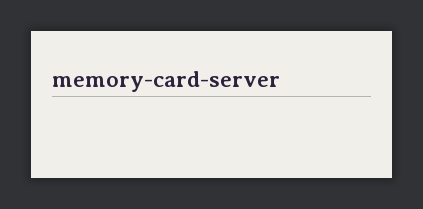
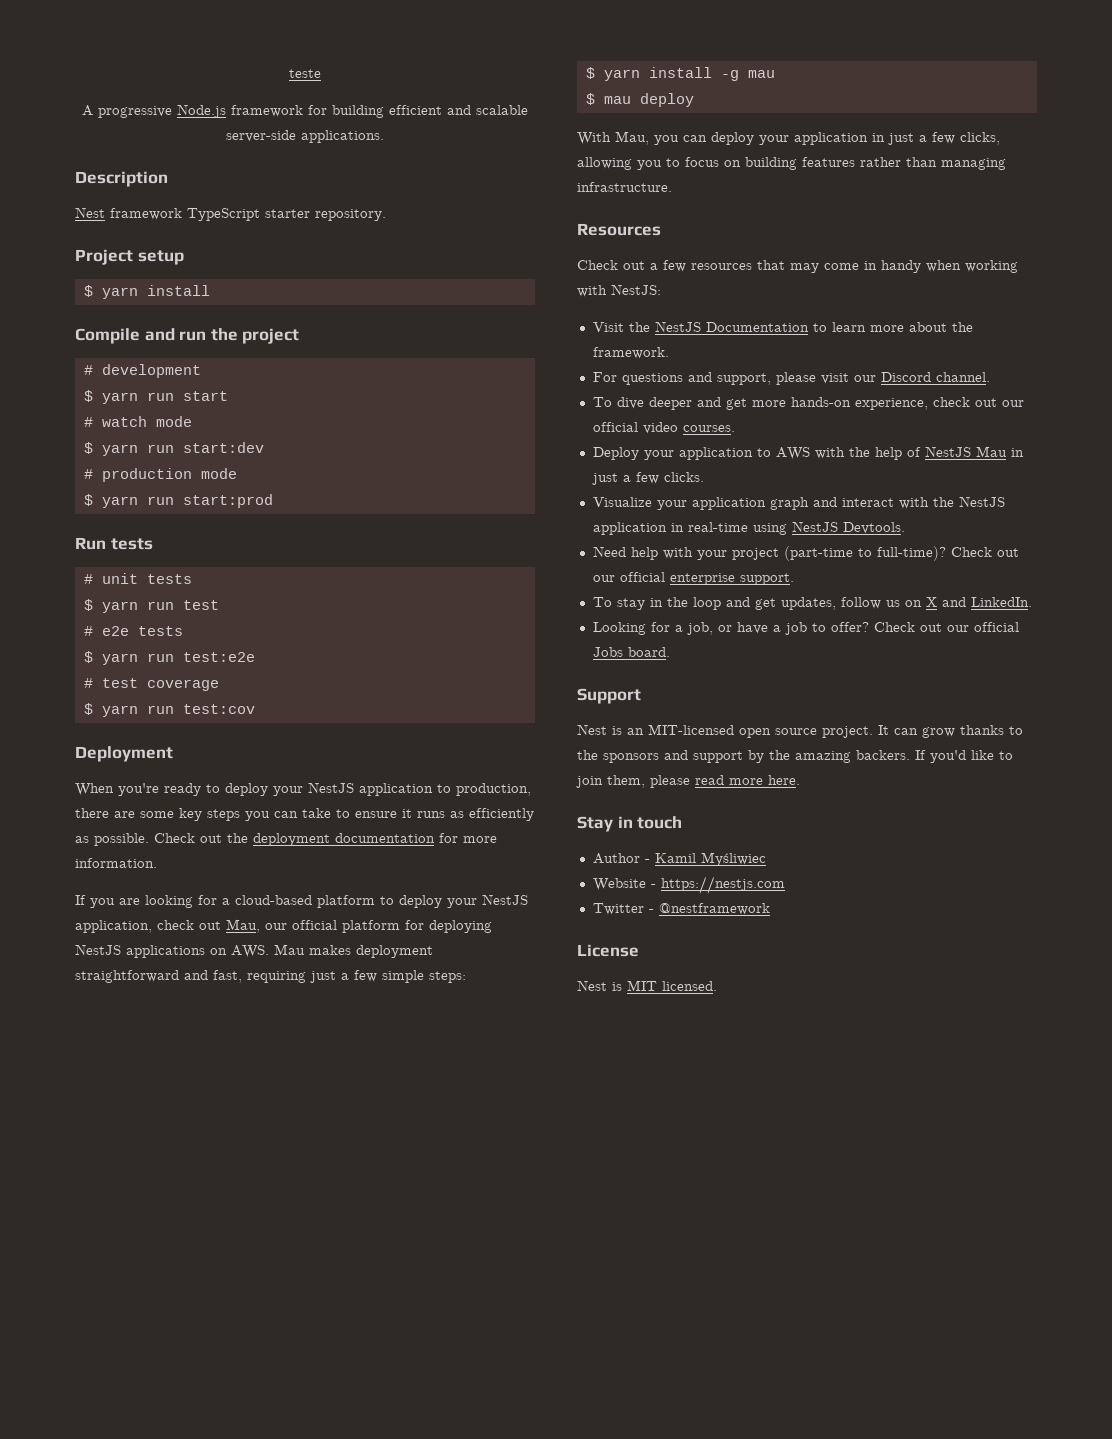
[52,71,280,92] memory-card-server -> [289,69,321,78] [82,104,528,118] [226,130,384,143] [75,171,168,187] [75,207,386,221] [75,249,184,265] [83,285,210,299] [75,328,300,344] [83,364,201,378] [83,390,228,404] [83,416,192,427] [83,442,264,456] [83,468,237,482] [83,494,273,508] [75,537,153,550] [83,573,192,584] [83,599,219,613] [83,626,183,636] [83,651,255,665] [83,678,219,691] [83,703,255,717] [75,746,173,762] [75,782,531,796] [75,808,534,821] [75,833,497,846] [75,858,157,868] [75,894,528,908] [75,919,492,933] [75,944,433,958] [75,970,466,983] [585,67,775,81] [585,93,694,107] [577,131,1000,145] [577,157,1006,170] [577,182,672,192] [577,223,661,236] [577,260,1018,273] [577,284,661,297] [592,321,973,332] [592,347,669,359] [592,372,990,385] [592,397,1024,410] [592,422,735,434] [592,446,1024,460] [591,472,704,485] [592,496,1005,510] [592,521,905,535] [592,546,1019,561] [592,572,794,585] [592,597,1032,610] [592,622,1019,635] [592,647,670,657] [577,688,641,704] [577,724,1023,738] [577,750,1013,763] [576,775,800,788] [577,816,683,832] [592,852,766,866] [592,876,785,894] [592,903,770,915] [577,944,639,957] [577,980,717,991] teste // A progressive Node.js framework for building efficient and scalable server-side applications. // Description // Nest framework TypeScript starter repository. // Project setup // $ yarn install // Compile and run the project // # development // $ yarn run start // # watch mode // $ yarn run start:dev // # production mode // $ yarn run start:prod // Run tests // # unit tests // $ yarn run test // # e2e tests // $ yarn run test:e2e // # test coverage // $ yarn run test:cov // Deployment // When you're ready to deploy your NestJS application to production, there are some key steps you can take to ensure it runs as efficiently as possible. Check out the deployment documentation for more information. // If you are looking for a cloud-based platform to deploy your NestJS application, check out Mau, our official platform for deploying NestJS applications on AWS. Mau makes deployment straightforward and fast, requiring just a few simple steps: // $ yarn install -g mau // $ mau deploy // With Mau, you can deploy your application in just a few clicks, allowing you to focus on building features rather than managing infrastructure. // Resources // Check out a few resources that may come in handy when working with NestJS: // Visit the NestJS Documentation to learn more about the framework. // For questions and support, please visit our Discord channel. // To dive deeper and get more hands-on experience, check out our official video courses. // Deploy your application to AWS with the help of NestJS Mau in just a few clicks. // Visualize your application graph and interact with the NestJS application in real-time using NestJS Devtools. // Need help with your project (part-time to full-time)? Check out our official enterprise support. // To stay in the loop and get updates, follow us on X and LinkedIn. // Looking for a job, or have a job to offer? Check out our official Jobs board. // Support // Nest is an MIT-licensed open source project. It can grow thanks to the sponsors and support by the amazing backers. If you'd like to join them, please read more here. // Stay in touch // Author - Kamil Myśliwiec // Website - https://nestjs.com // Twitter - @nestframework // License // Nest is MIT licensed.

